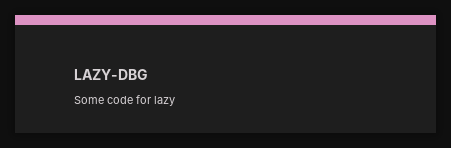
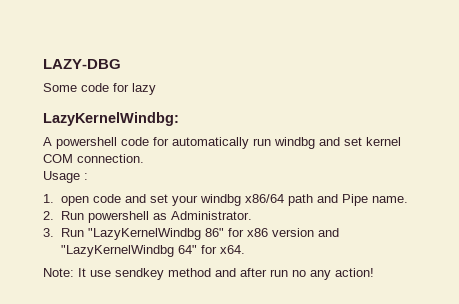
(175, 101) none -> [43,112,179,126] [43,137,401,149] [43,154,144,163] [43,171,88,183] [43,194,408,206] [43,211,252,223] [43,228,339,240] [60,245,245,257] [43,268,374,280] // LazyKernelWindbg: // A powershell code for automatically run windbg and set kernel COM connection. // Usage : // 1. open code and set your windbg x86/64 path and Pipe name. // 2. Run powershell as Administrator. // 3. Run "LazyKernelWindbg 86" for x86 version and "LazyKernelWindbg 64" for x64. // Note: It use sendkey method and after run no any action!

